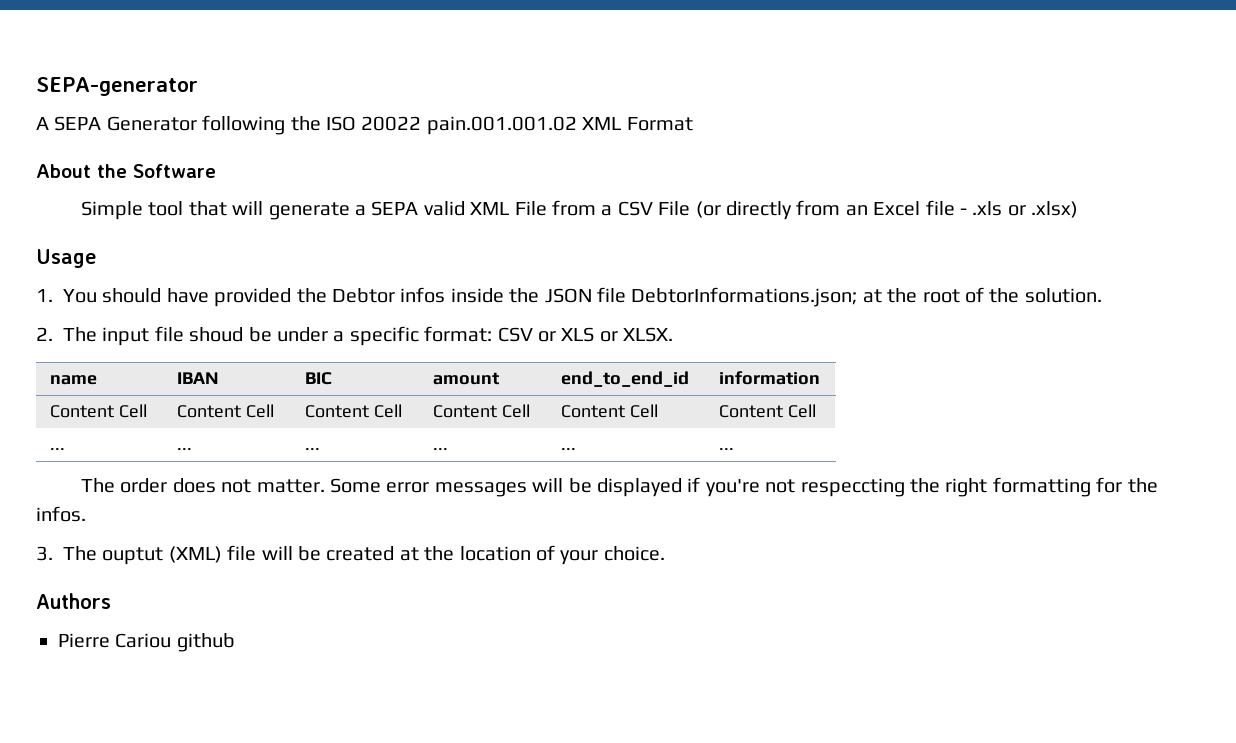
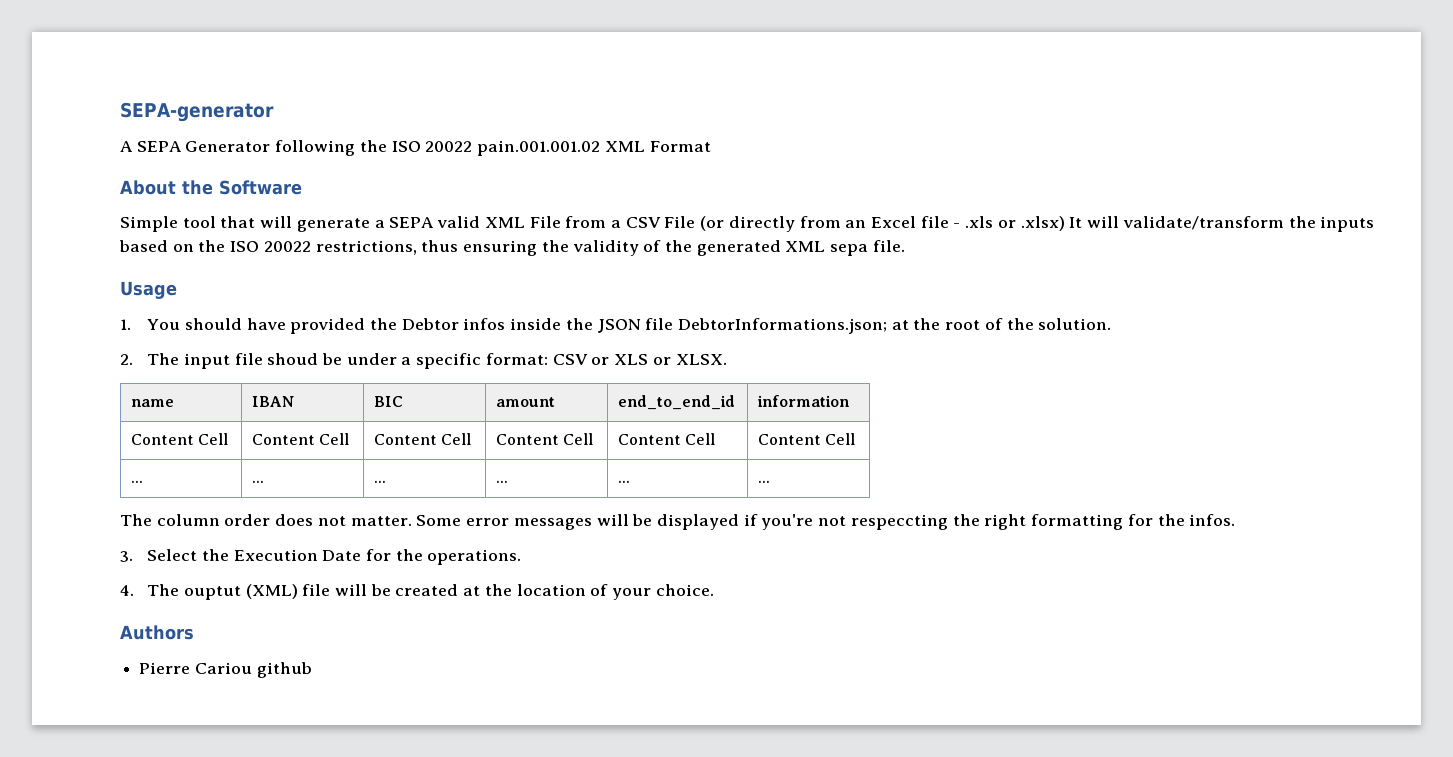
(1079, 209) none -> [1069,216,1375,232] [119,240,905,256] It will validate/transform the inputs based on the ISO 20022 restrictions, thus ensuring the validity of the generated XML sepa file.
(115, 485) none -> [156,514,220,526] column
(53, 553) none -> [147,549,522,565] [120,585,134,596] Select the Execution Date for the operations. // 4.

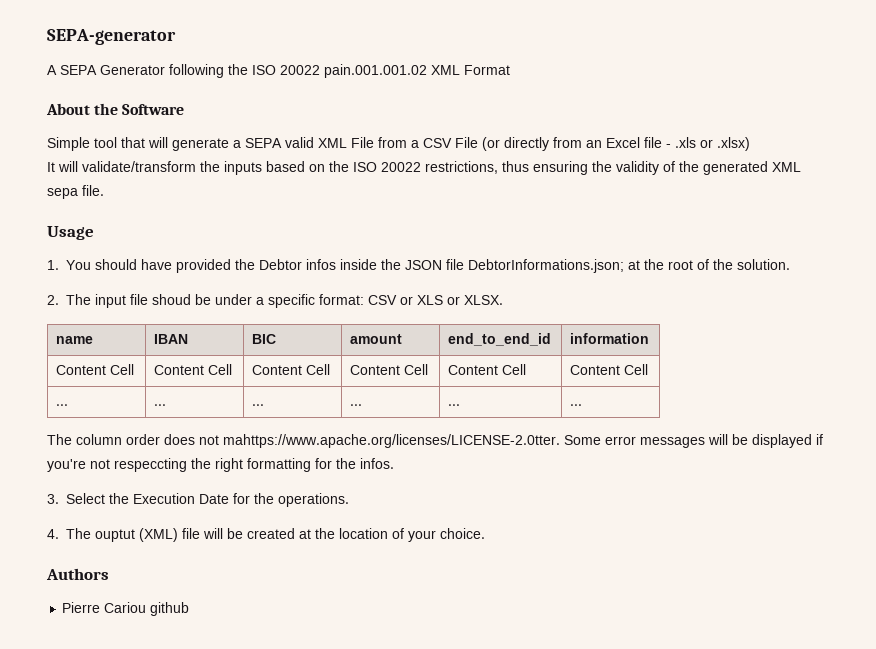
(1065, 223) none -> (750, 144) //
[350,516,412,526] matter. -> [223,434,560,448] mahttps://www.apache.org/licenses/LICENSE-2.0tter.

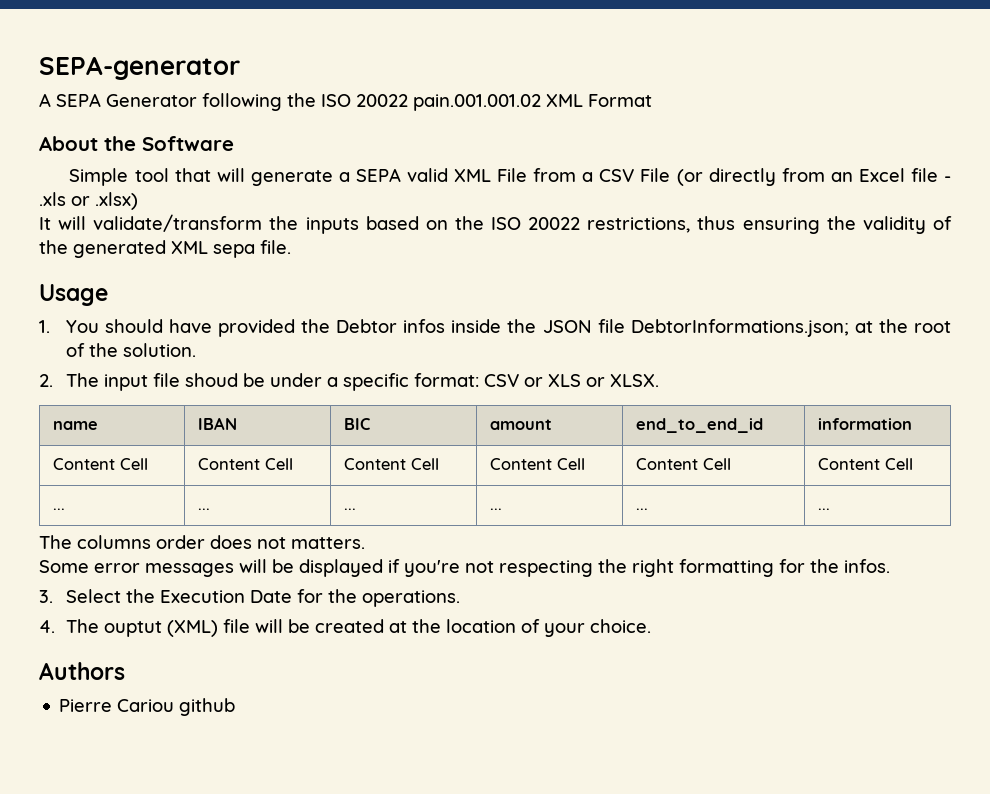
[76,434,122,445] column -> [77,535,151,549] columns
[223,434,560,448] mahttps://www.apache.org/licenses/LICENSE-2.0tter. -> [291,537,365,549] matters. //
[114,458,187,472] respeccting -> [499,560,593,577] respecting

